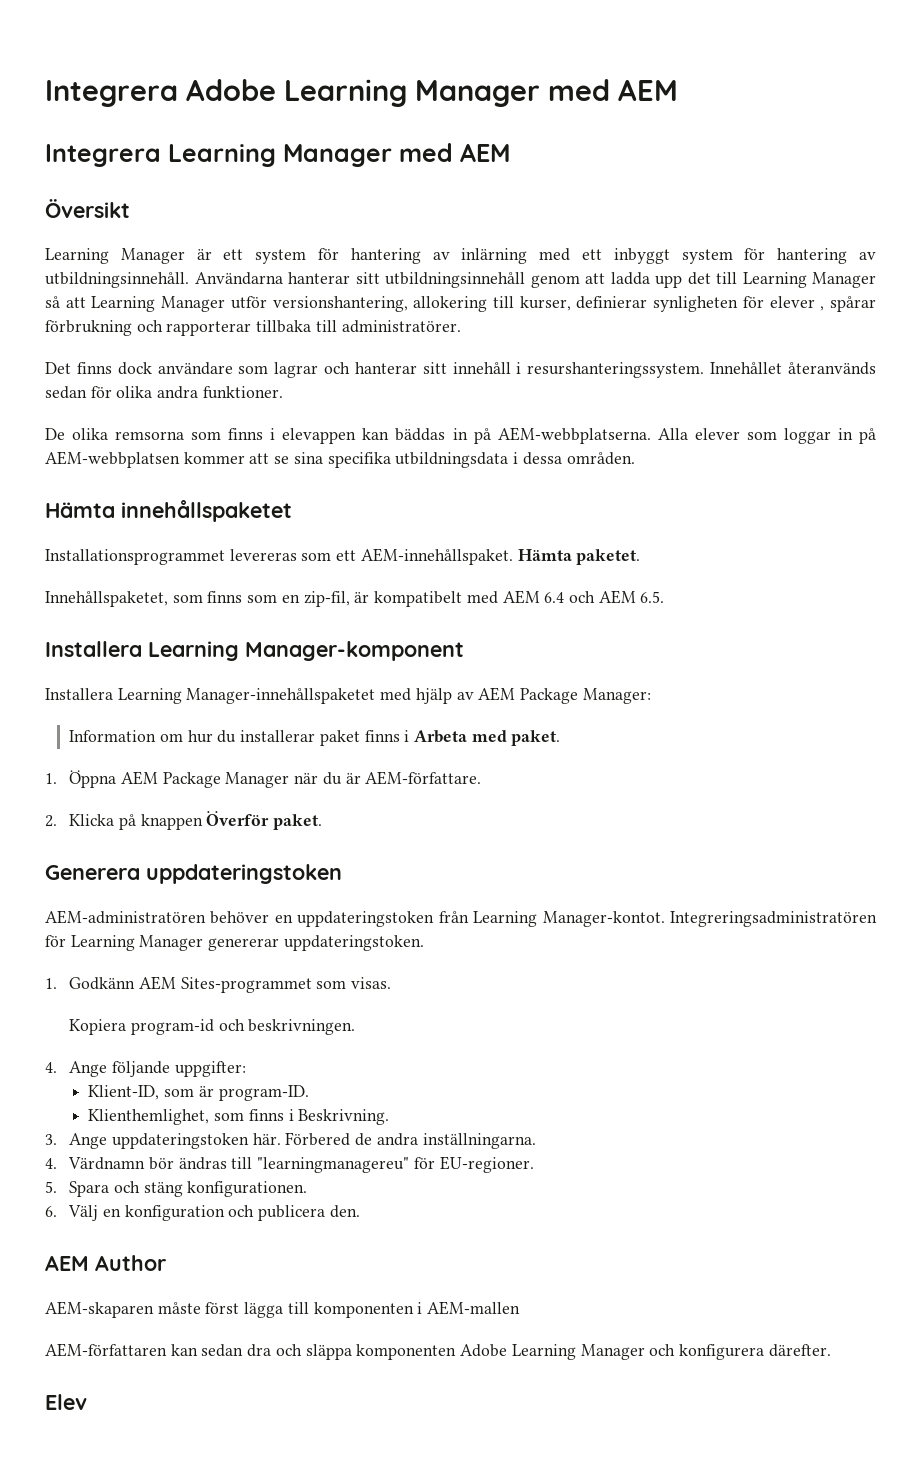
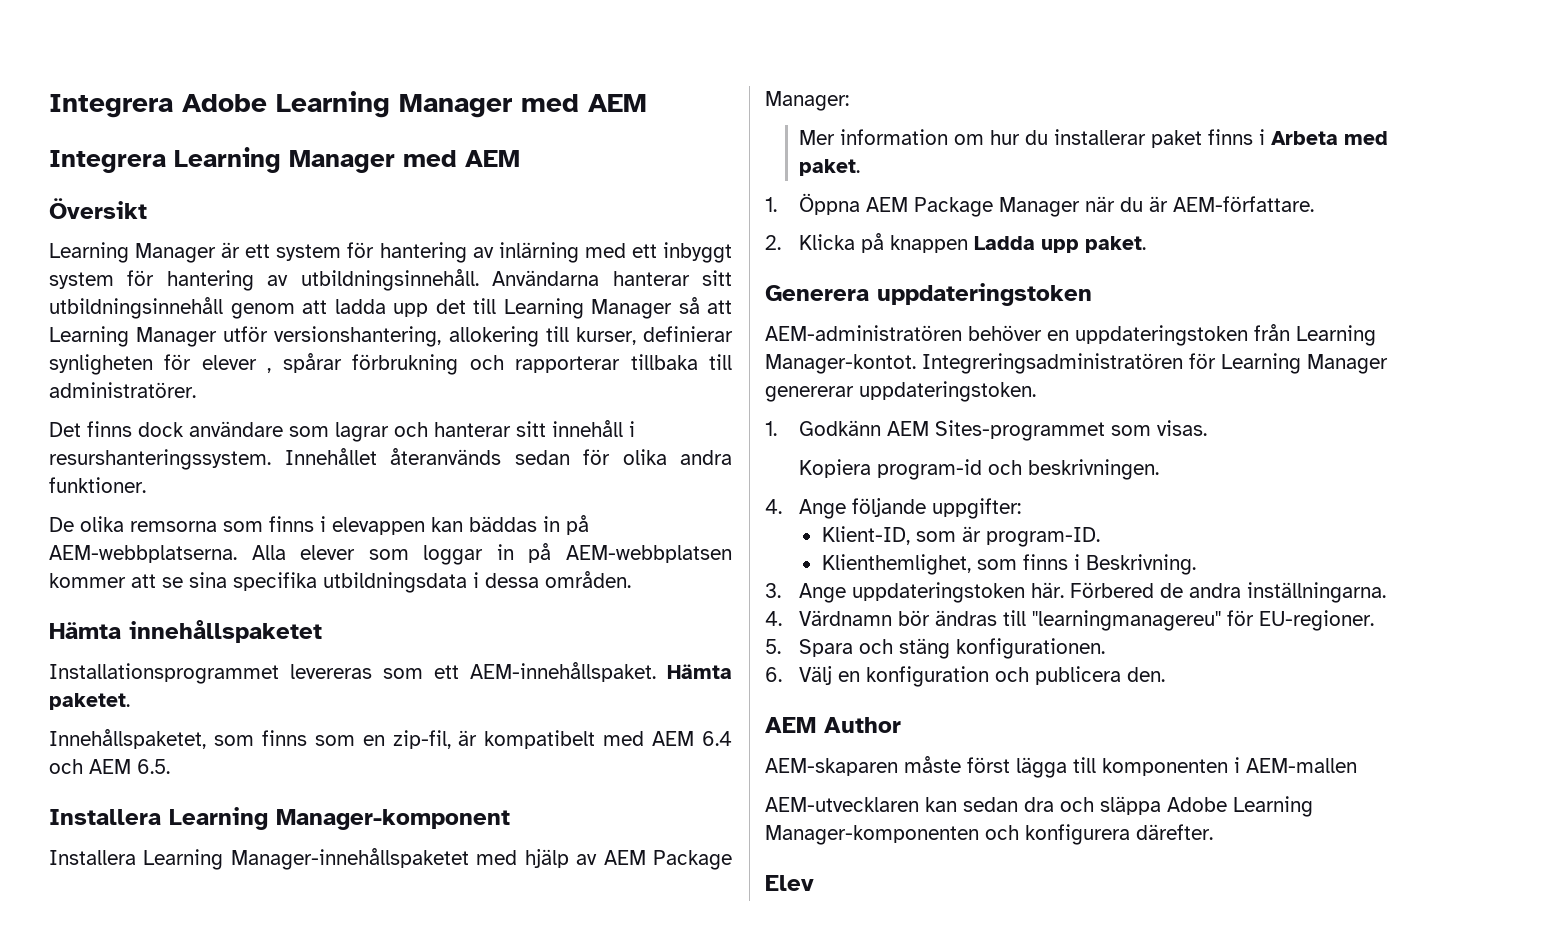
[69,730,157,742] Information -> [799,129,949,145] Mer information
[206,811,270,826] Överför -> [974,236,1080,253] Ladda upp
[45,1343,167,1357] AEM-författaren -> [765,797,919,812] AEM-utvecklaren
[356,1344,645,1360] komponenten Adobe Learning Manager -> [1167,796,1313,817] [765,825,979,845] Adobe Learning Manager-komponenten

